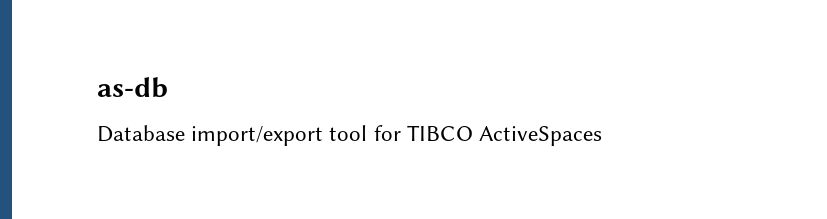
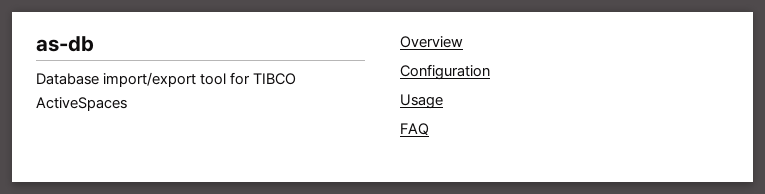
(603, 136) none -> [400,36,463,48] [400,64,490,80] [400,94,443,109] [400,123,429,135] // Overview // Configuration // Usage // FAQ

